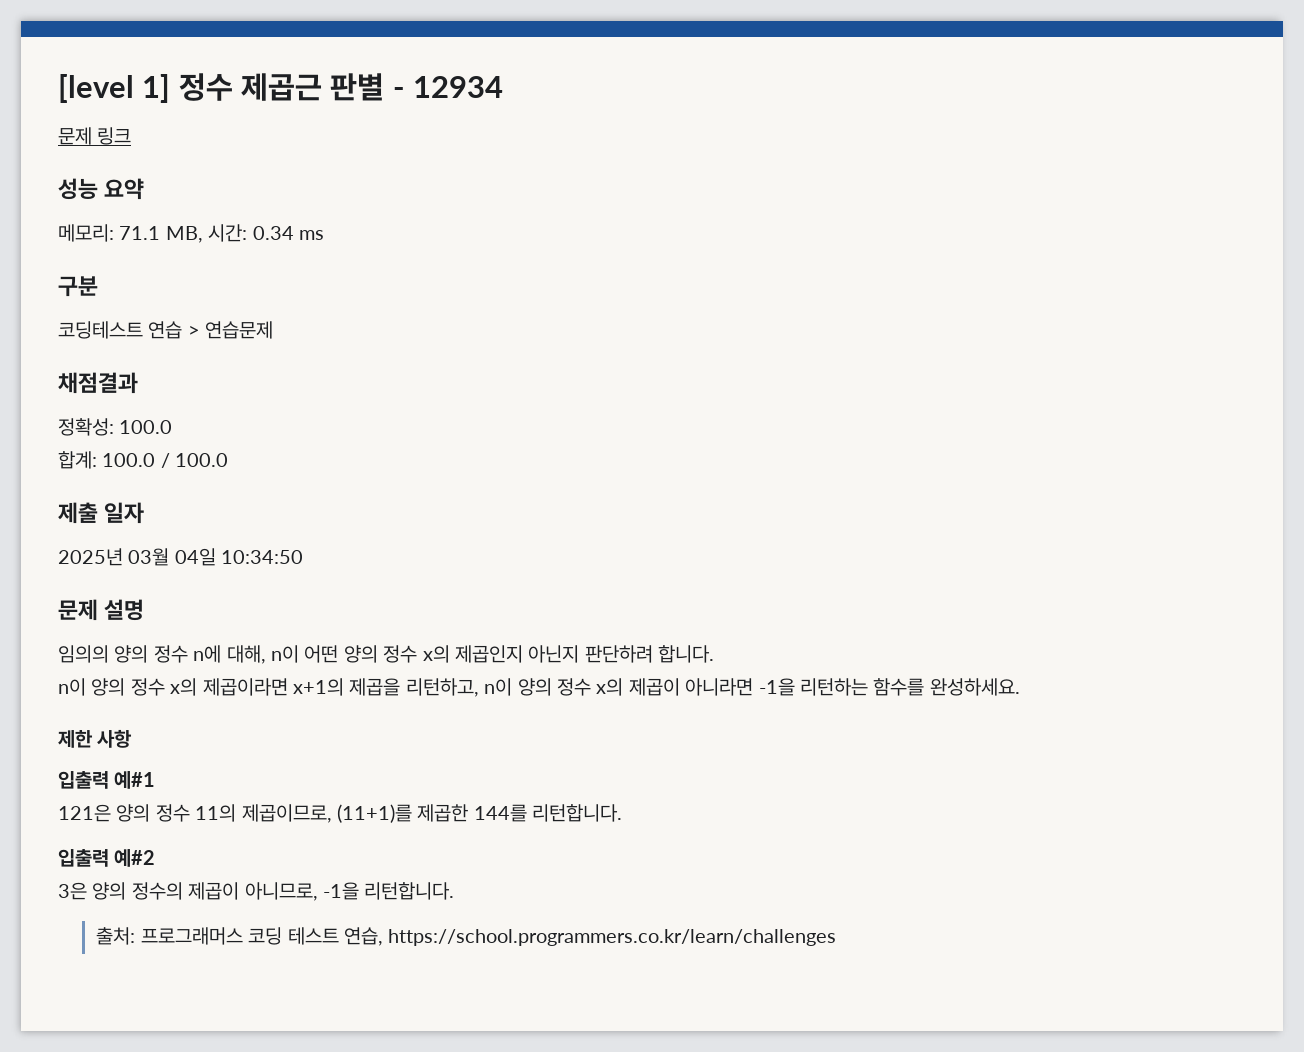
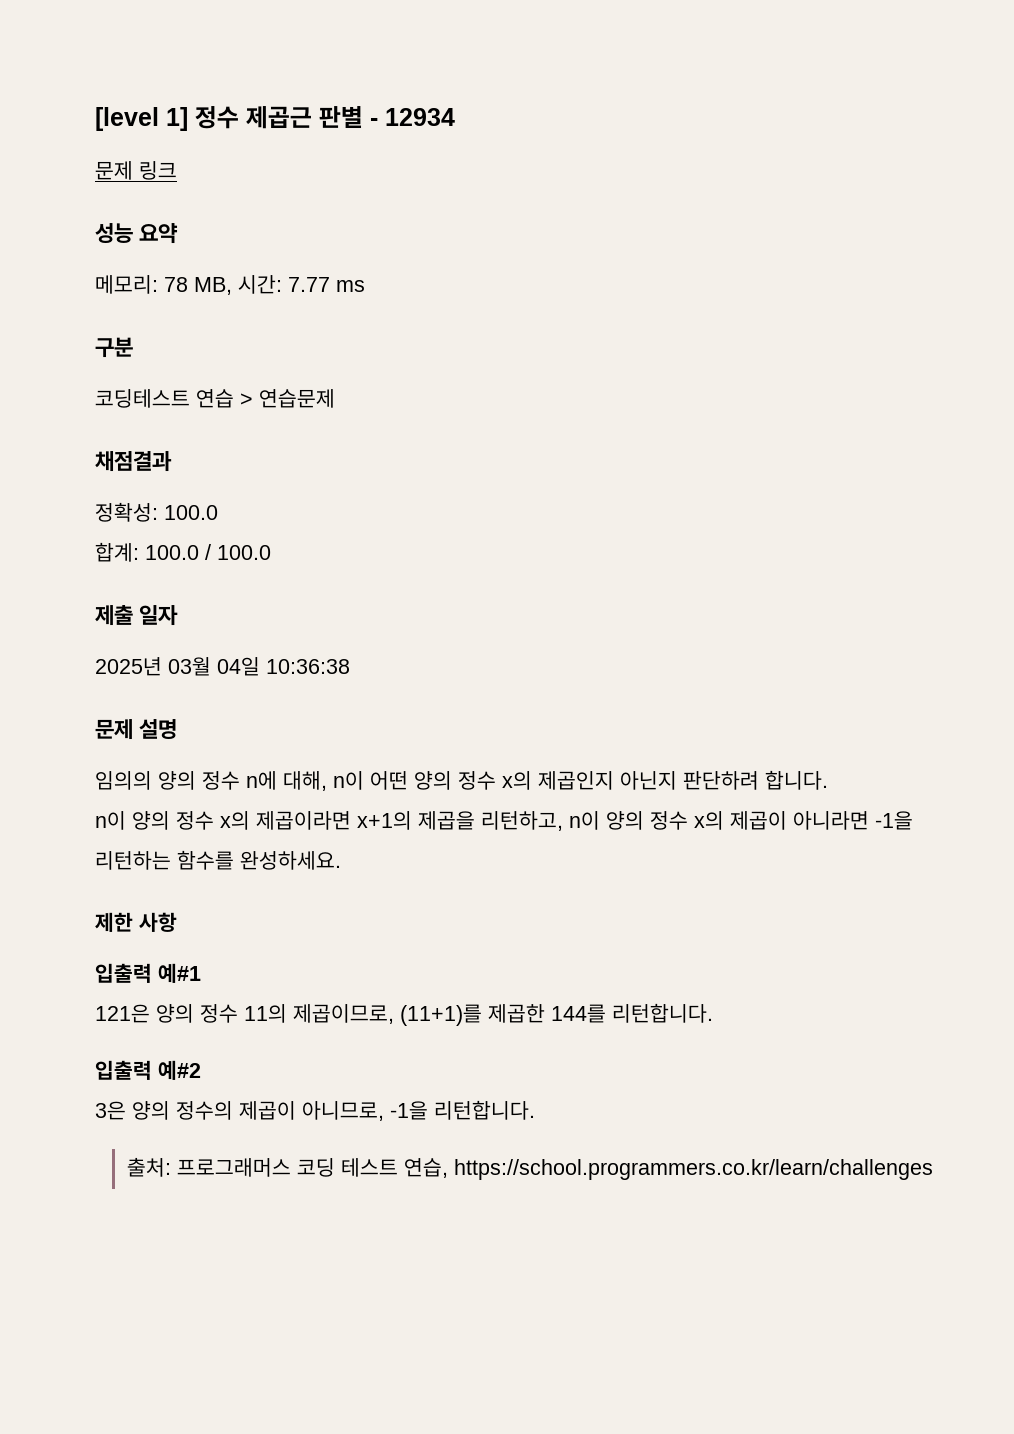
[119,226,161,240] 71.1 -> [164,277,188,292] 78
[252,226,294,240] 0.34 -> [288,277,330,292] 7.77
[221,550,304,564] 10:34:50 -> [266,659,350,674] 10:36:38

